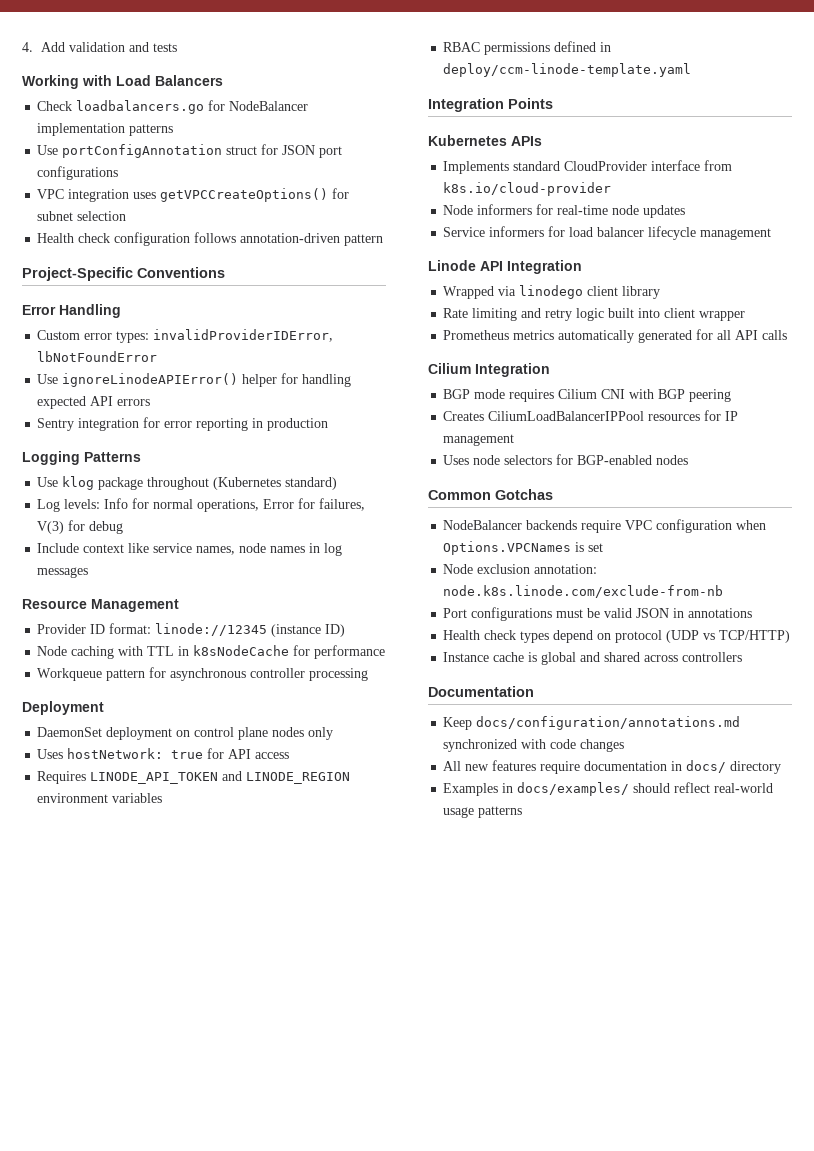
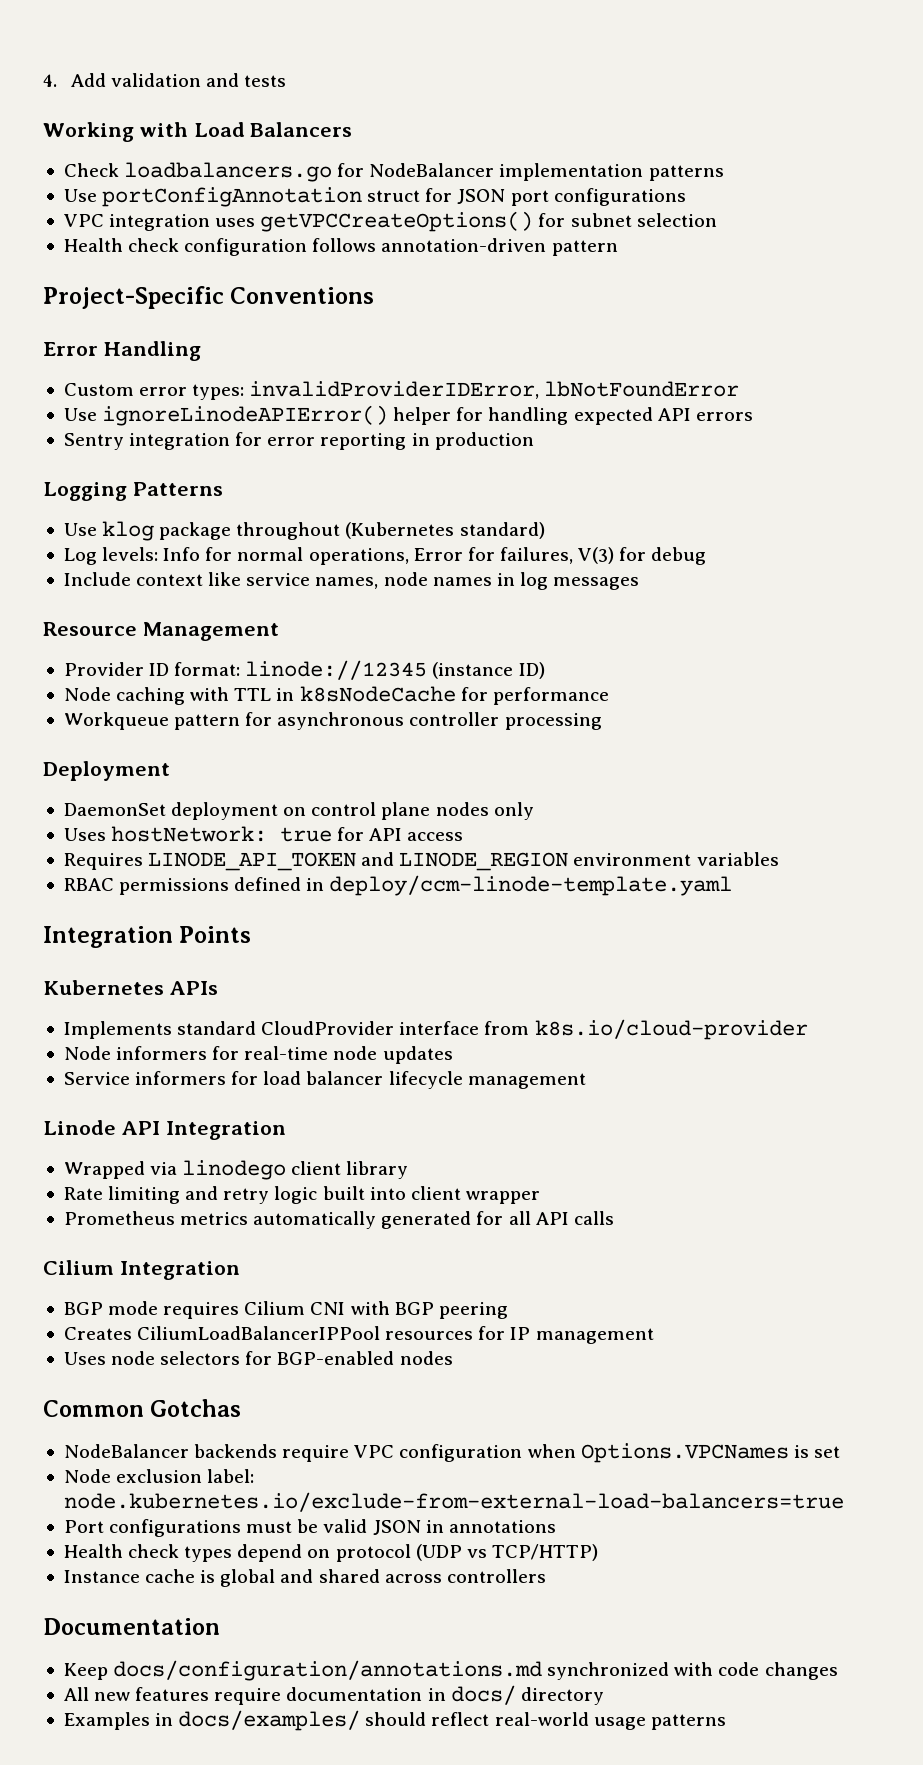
[534,564,598,574] [443,585,724,598] annotation: node.k8s.linode.com/exclude-from-nb -> [207,1469,255,1483] [63,1492,844,1512] label: node.kubernetes.io/exclude-from-external-load-balancers=true

